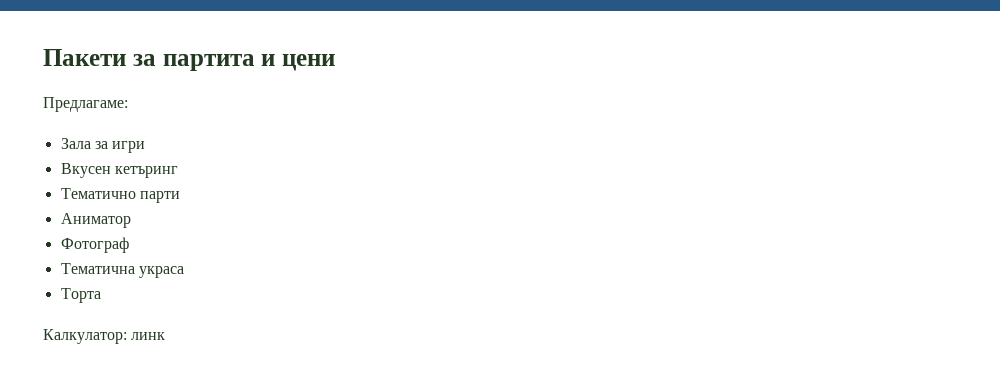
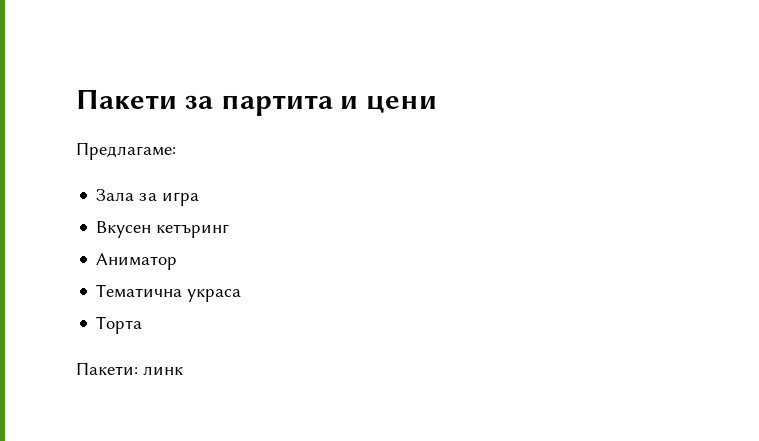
[112,141,146,153] игри -> [162,192,200,206] игра
[60,188,180,203] // Тематично парти -> (230, 231) none
[60,237,129,253] // Фотограф -> (178, 261) none
[43,329,127,344] Калкулатор: -> [76,362,138,375] Пакети:

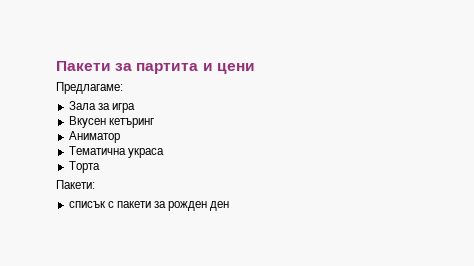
[143,366,183,375] линк -> [68,201,230,211] // списък с пакети за рожден ден

